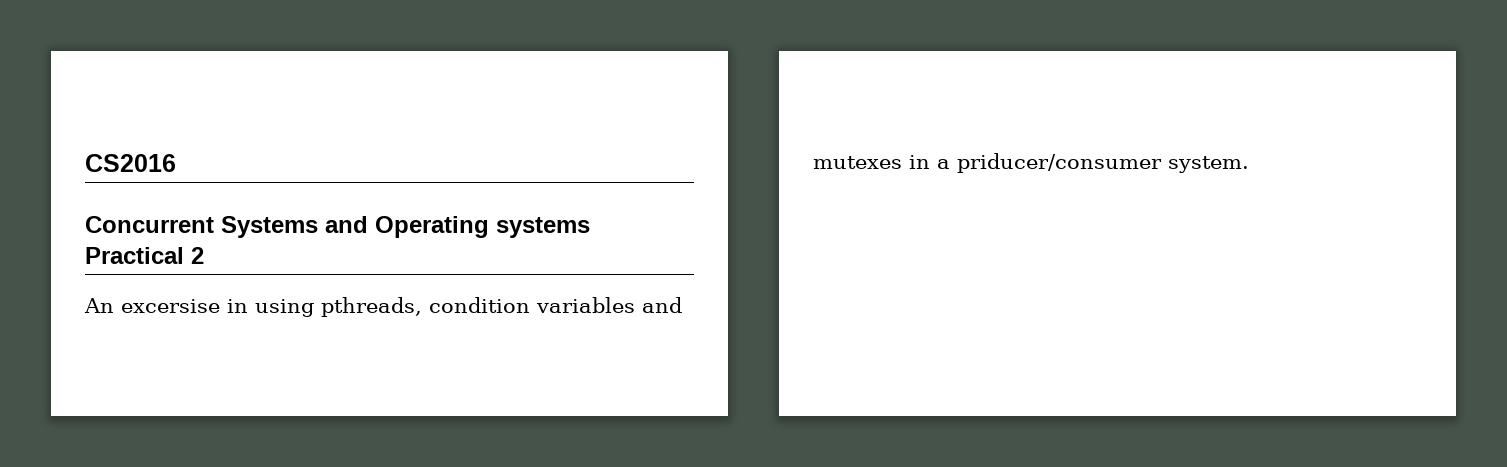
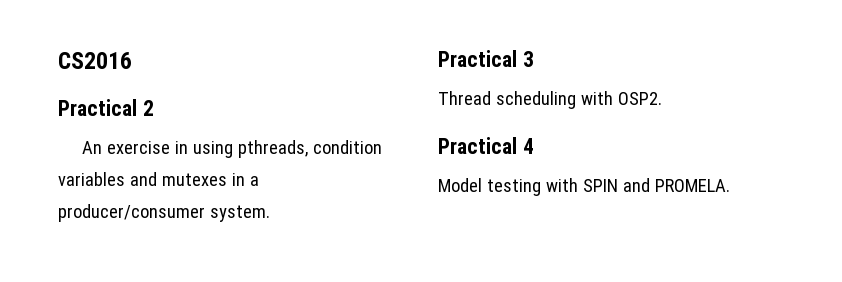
[85,216,590,238] Concurrent Systems and Operating systems -> (132, 60) none
[121,299,220,313] excersise -> [107,141,171,154] exercise
[957,153,1162,173] priducer/consumer -> [58,204,205,222] producer/consumer
(1249, 164) none -> [438,50,534,67] [438,91,662,109] [438,137,534,154] [438,178,730,196] // Practical 3 // Thread scheduling with OSP2. // Practical 4 // Model testing with SPIN and PROMELA.

